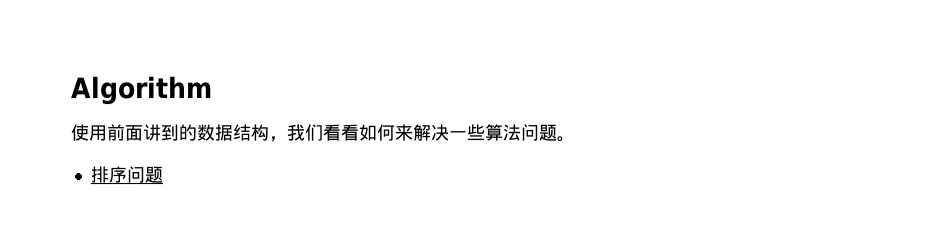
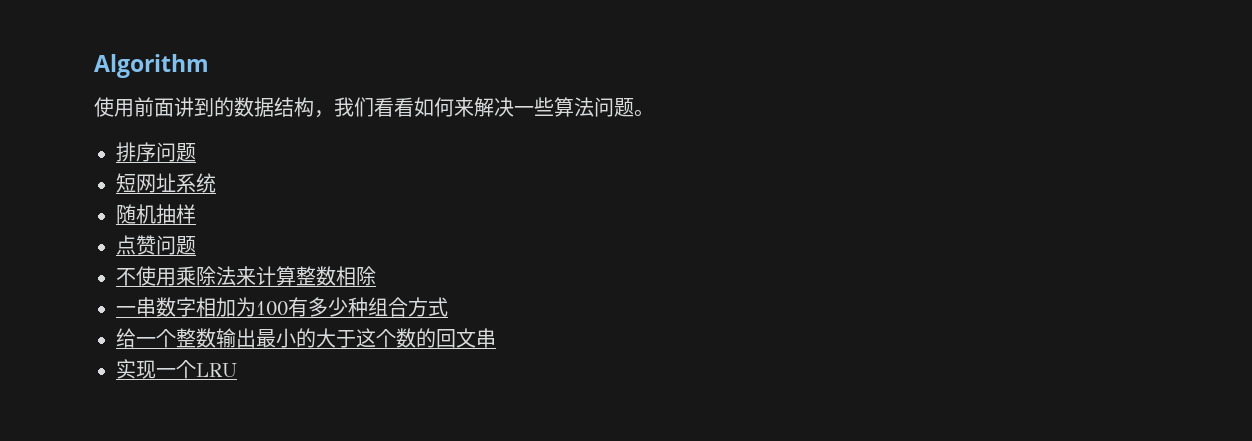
(164, 175) none -> [116,173,216,193] [116,204,196,224] [116,235,196,255] [116,266,376,286] [116,297,448,317] [116,328,496,348] [116,359,237,379] // 短网址系统 // 随机抽样 // 点赞问题 // 不使用乘除法来计算整数相除 // 一串数字相加为100有多少种组合方式 // 给一个整数输出最小的大于这个数的回文串 // 实现一个LRU

